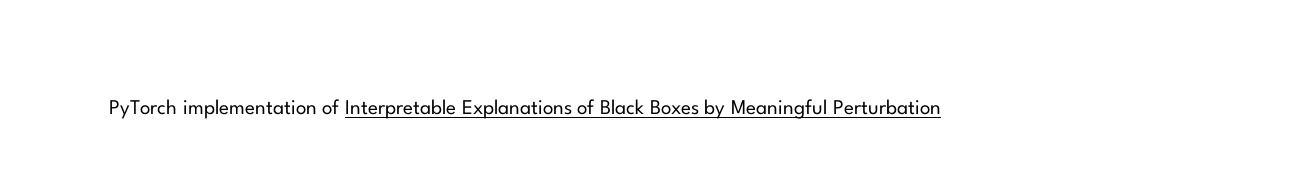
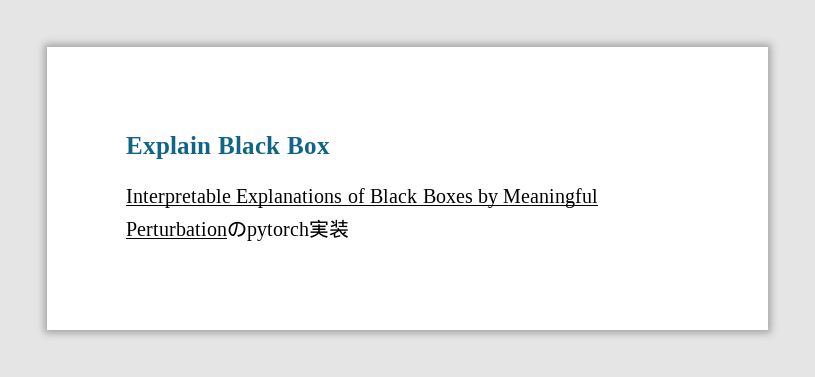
[109,99,341,119] PyTorch implementation of -> [126,136,330,159] Explain Black Box //
(941, 107) none -> [227,219,349,241] のpytorch実装

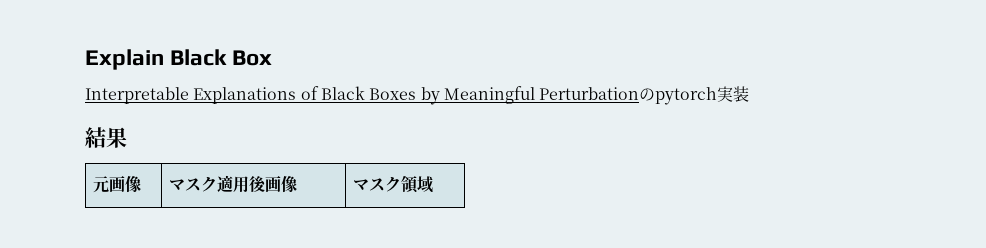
(349, 228) none -> [85,127,127,148] [92,175,141,193] [168,175,297,193] [352,175,433,193] // 結果 // 元画像 | マスク適用後画像 | マスク領域

